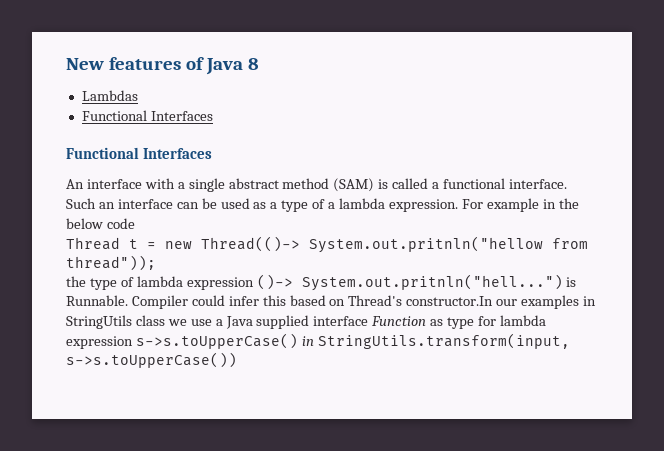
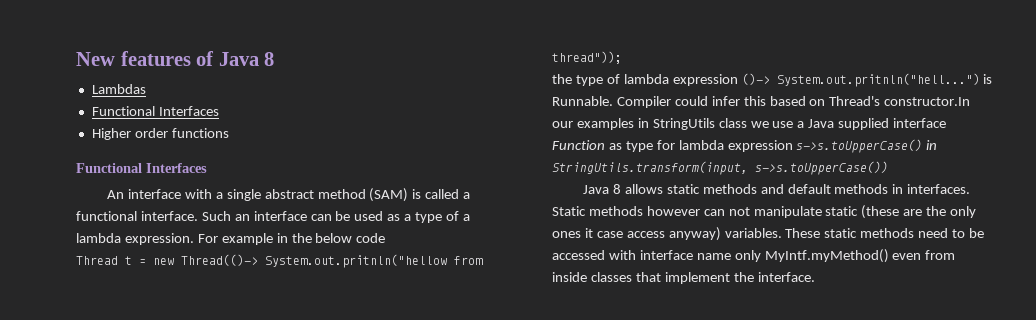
(213, 116) none -> [91,128,229,140] // Higher order functions
(237, 360) none -> [583,184,971,194] [552,205,977,219] [552,227,985,241] [552,249,956,263] [552,272,815,284] // Java 8 allows static methods and default methods in interfaces. Static methods however can not manipulate static (these are the only ones it case access anyway) variables. These static methods need to be accessed with interface name only MyIntf.myMethod() even from inside classes that implement the interface.

